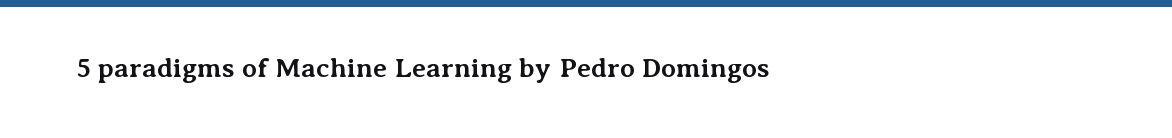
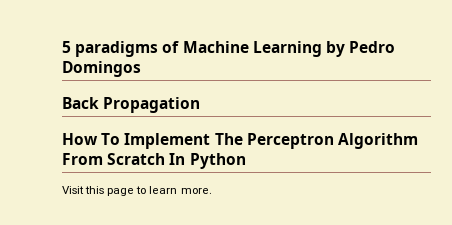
(769, 71) none -> [62,97,201,113] [62,133,418,149] [62,153,246,169] [62,186,212,196] // Back Propagation // How To Implement The Perceptron Algorithm From Scratch In Python // Visit this page to learn more.

